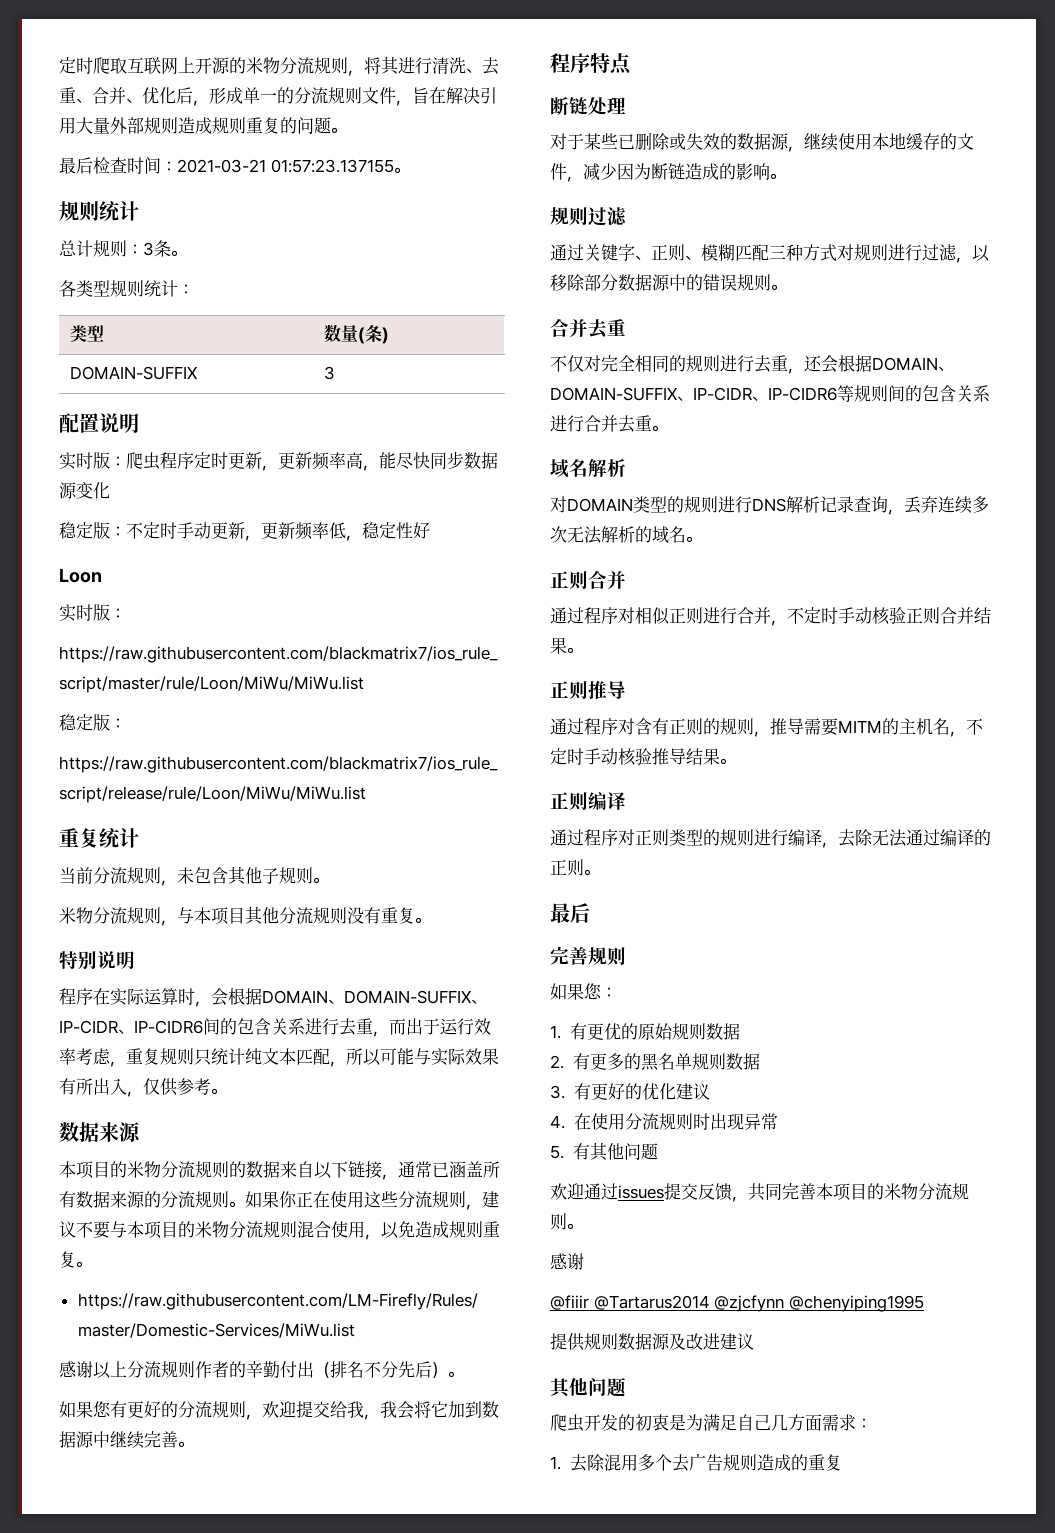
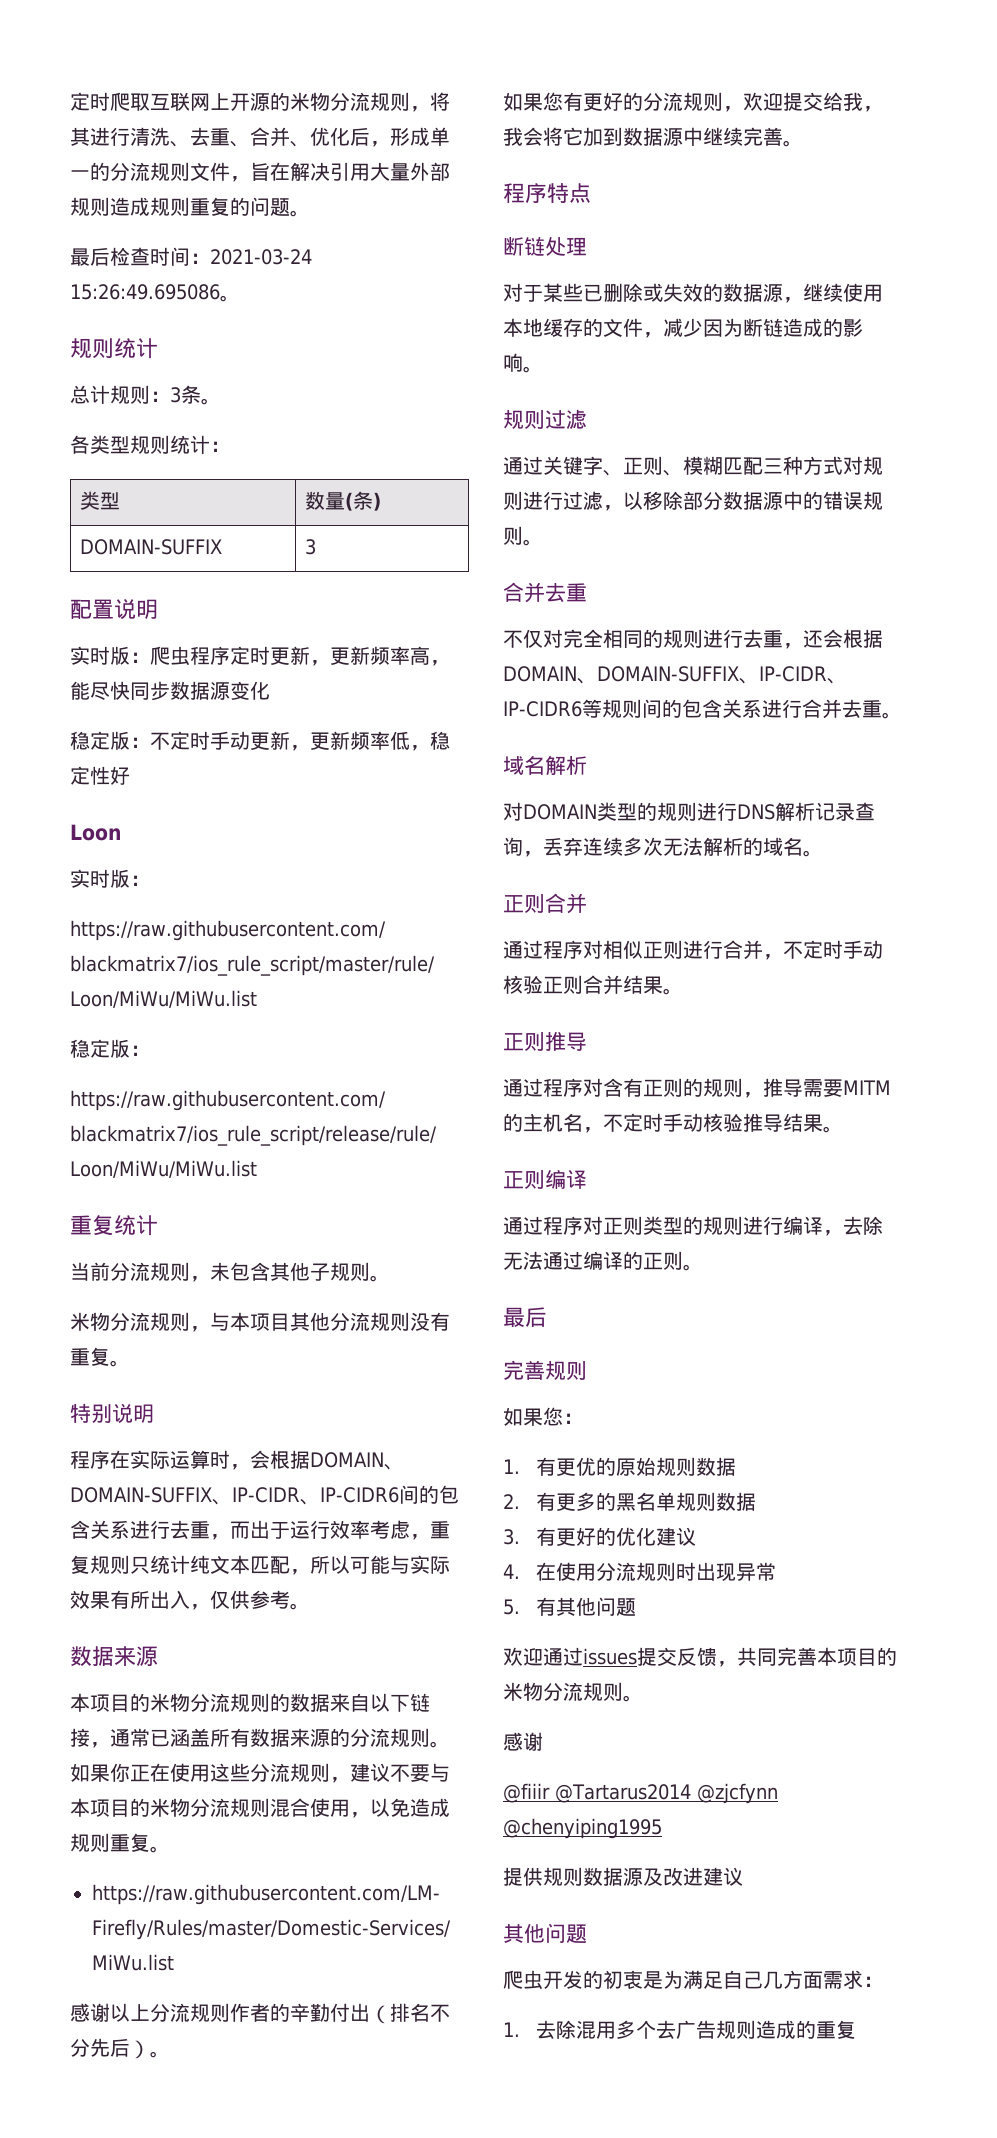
[177,159,394,173] 2021-03-21 01:57:23.137155 -> [210,249,312,265] [70,284,220,300] 2021-03-24 15:26:49.695086

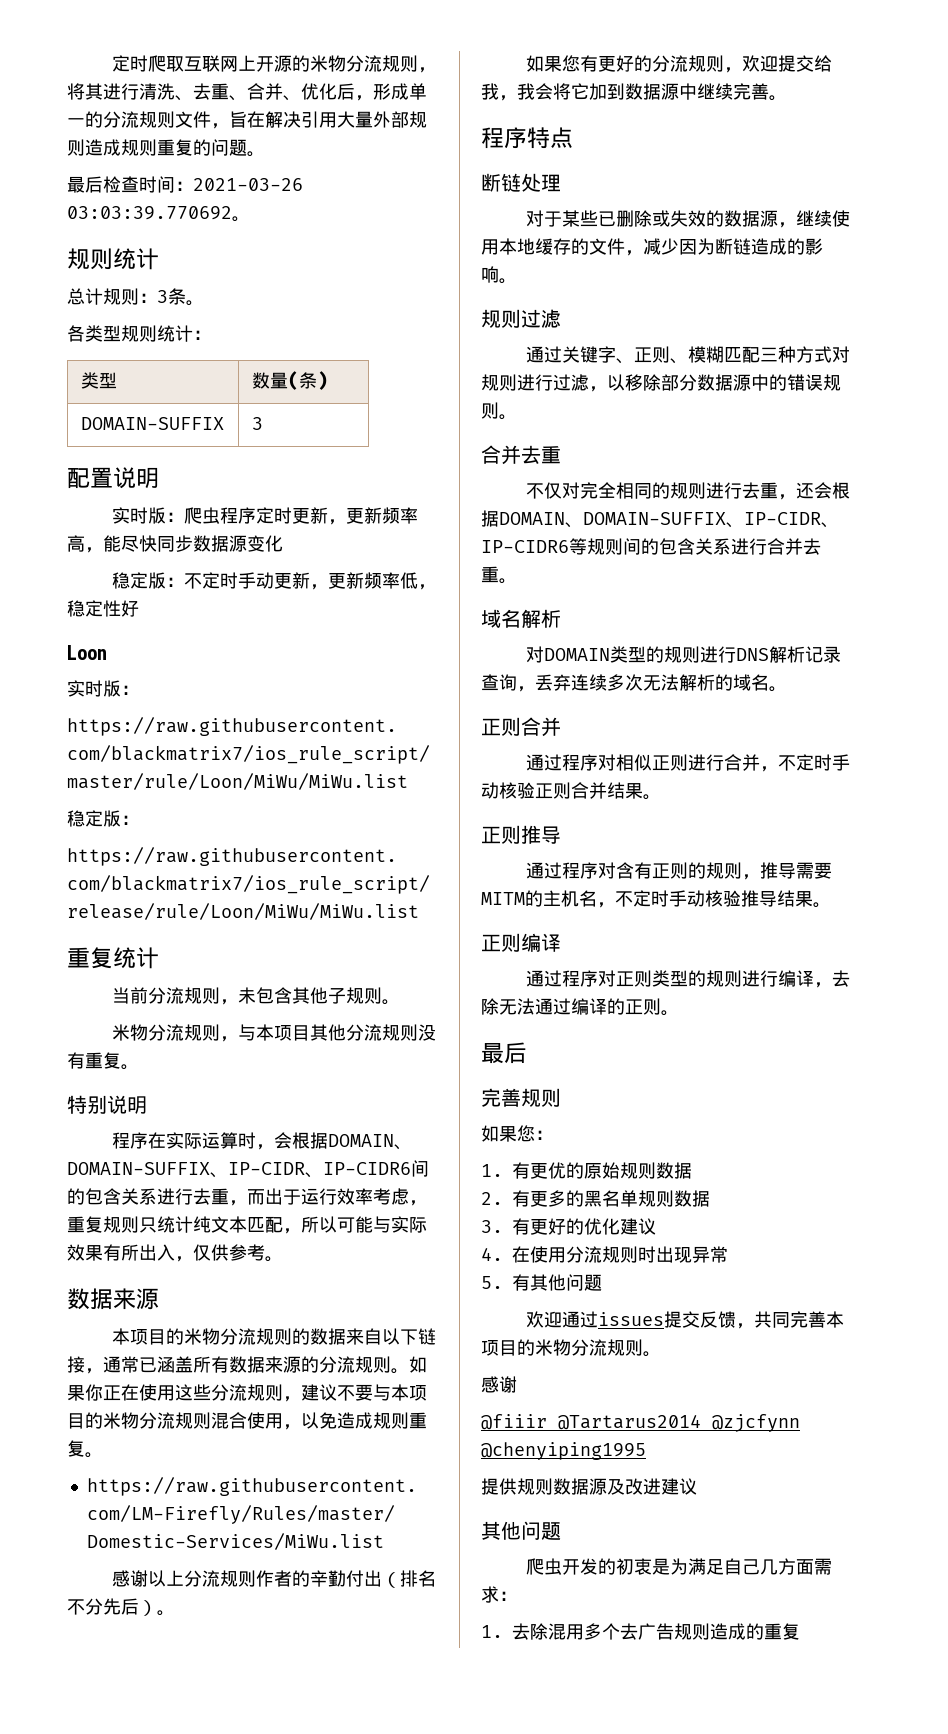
[210,249,312,265] [70,284,220,300] 2021-03-24 15:26:49.695086 -> [193,178,303,191] [67,206,232,220] 2021-03-26 03:03:39.770692

